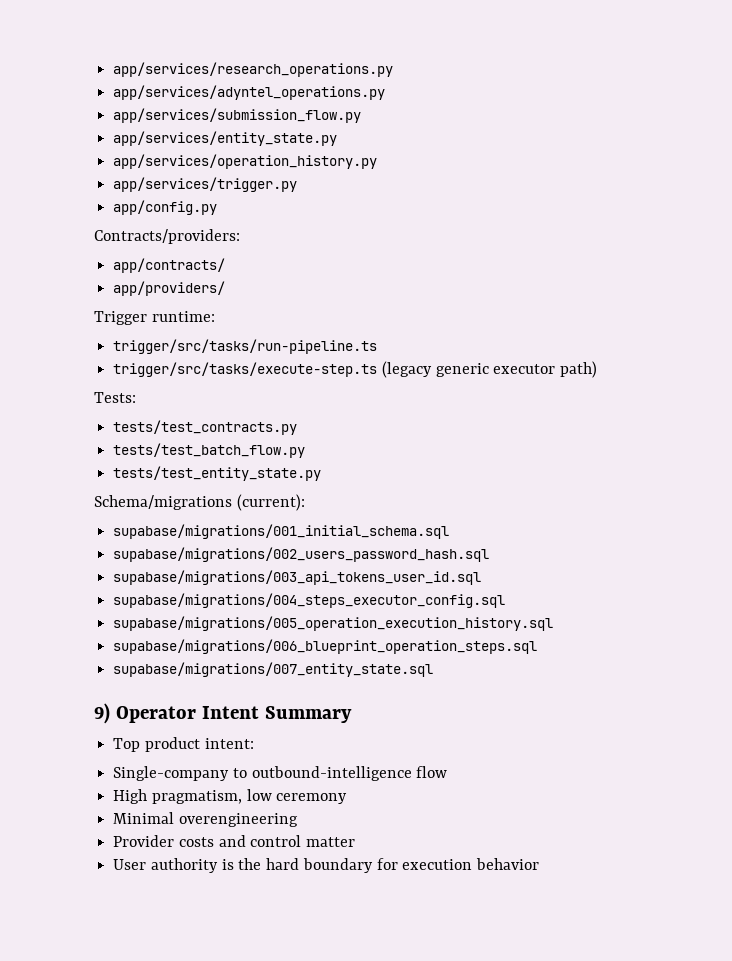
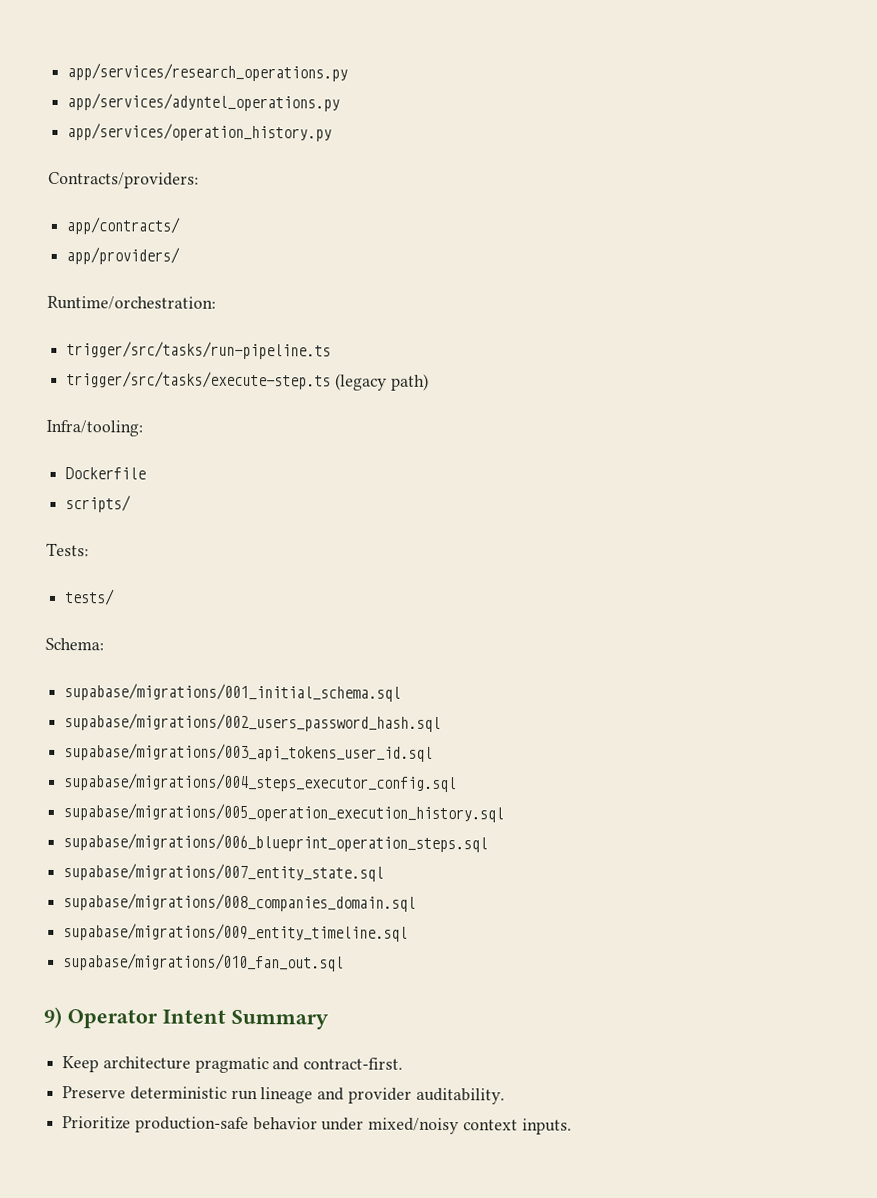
[113,108,362,123] [113,131,338,146] // app/services/submission_flow.py // app/services/entity_state.py -> (341, 102) none
[113,177,298,192] [113,200,218,215] // app/services/trigger.py // app/config.py -> (333, 132) none
[94,311,215,325] Trigger runtime: -> [47,295,216,310] Runtime/orchestration:
[435,363,556,377] generic executor -> (387, 382) none
[94,392,136,403] [113,420,298,435] [113,443,306,458] [113,466,322,481] [94,494,305,511] Tests: // tests/test_contracts.py // tests/test_batch_flow.py // tests/test_entity_state.py // Schema/migrations (current): -> [46,419,143,437] [65,467,147,480] [65,495,132,513] [46,542,89,557] [64,589,116,606] [45,637,104,651] Infra/tooling: // Dockerfile // scripts/ // Tests: // tests/ // Schema:
(434, 669) none -> [63,893,417,912] [63,923,409,942] [63,953,345,972] // supabase/migrations/008_companies_domain.sql // supabase/migrations/009_entity_timeline.sql // supabase/migrations/010_fan_out.sql
[113,737,254,752] [113,766,448,781] [113,789,348,804] [113,812,298,827] [113,835,356,847] [113,858,540,873] Top product intent: // Single-company to outbound-intelligence flow // High pragmatism, low ceremony // Minimal overengineering // Provider costs and control matter // User authority is the hard boundary for execution behavior -> [62,1056,404,1074] [62,1086,505,1105] [62,1116,572,1135] Keep architecture pragmatic and contract-first. // Preserve deterministic run lineage and provider auditability. // Prioritize production-safe behavior under mixed/noisy context inputs.

